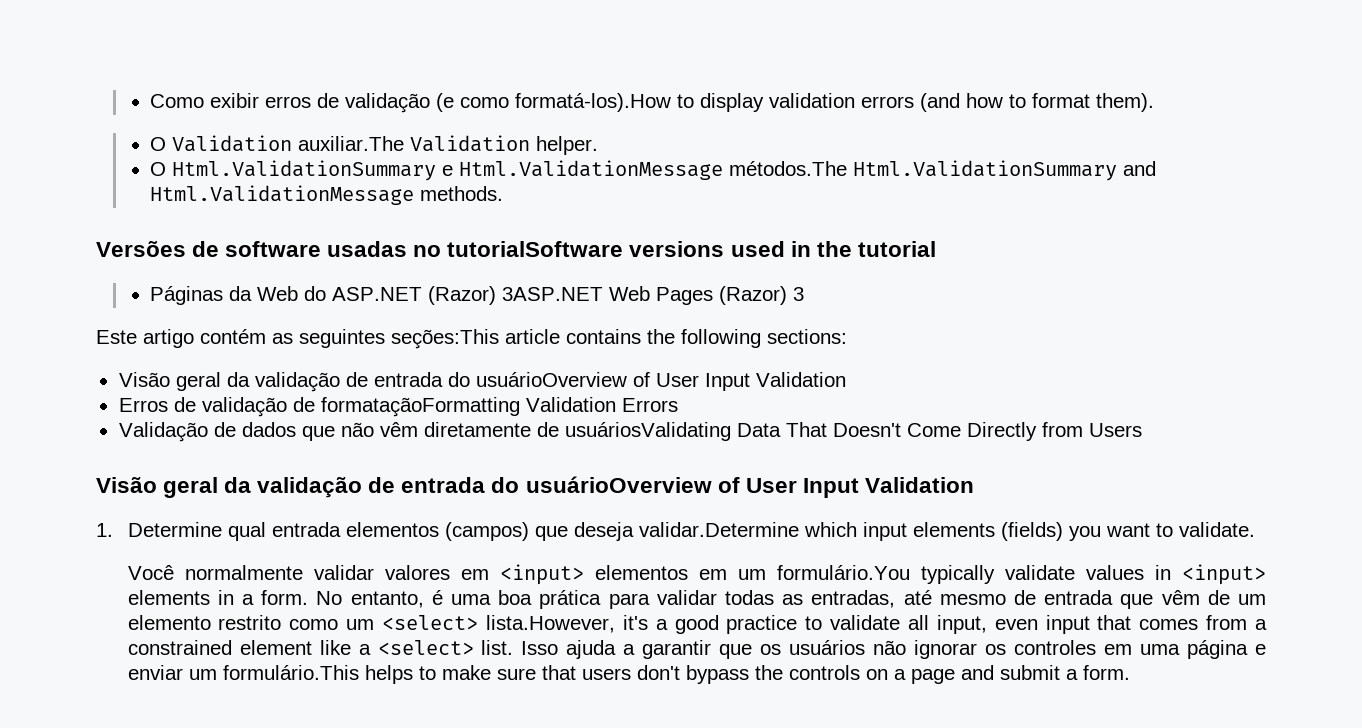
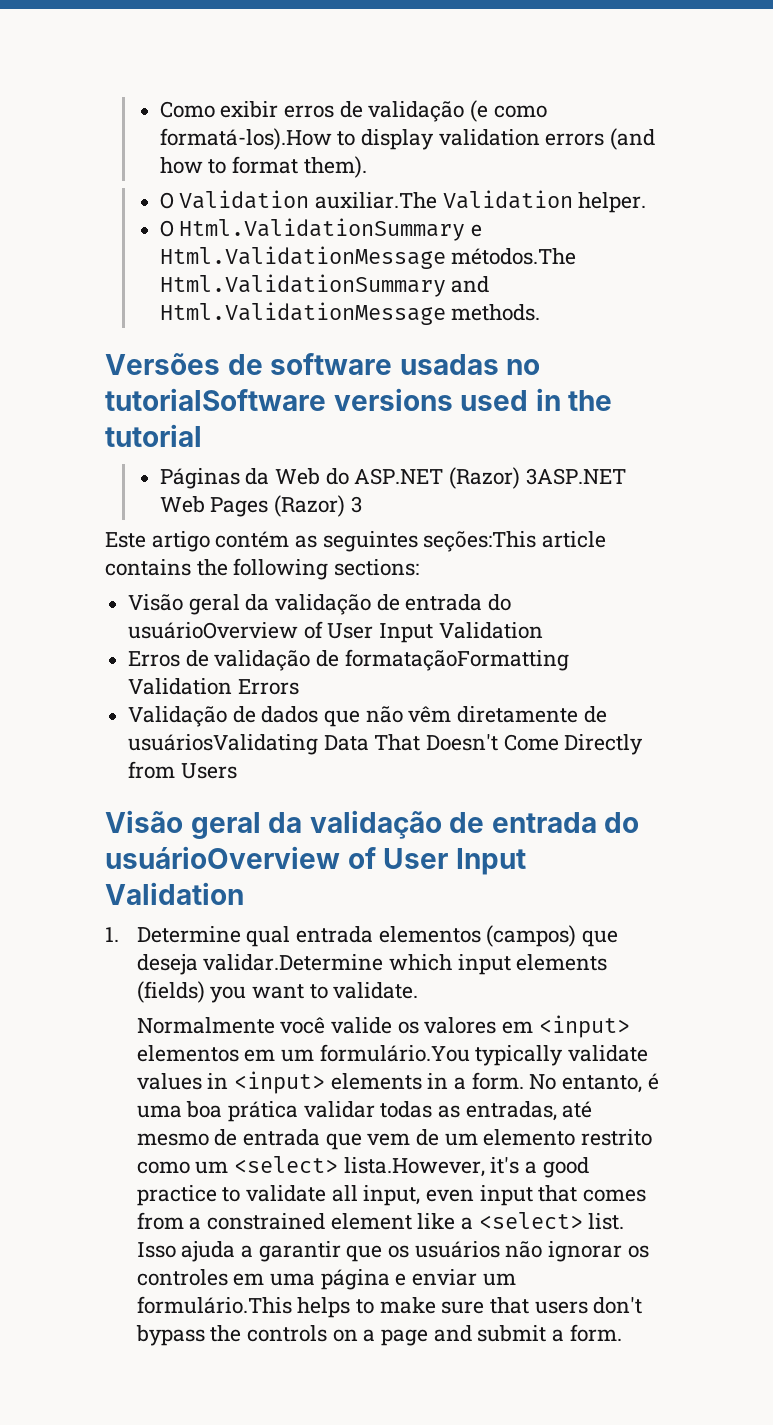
[127,565,374,580] Você normalmente validar -> [136,1017,419,1034] Normalmente você valide os
[608,593,650,609] para -> (299, 1111) none
[1161,590,1200,605] vêm -> [367,1133,411,1146] vem

